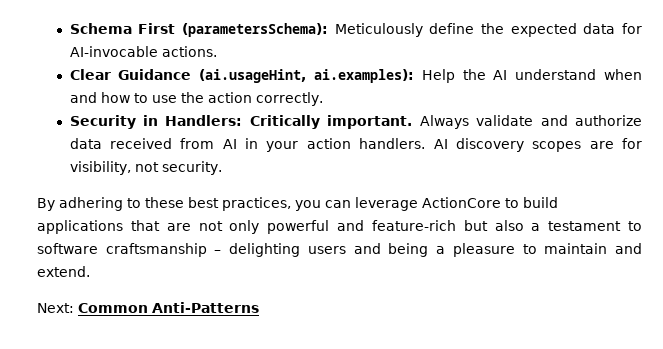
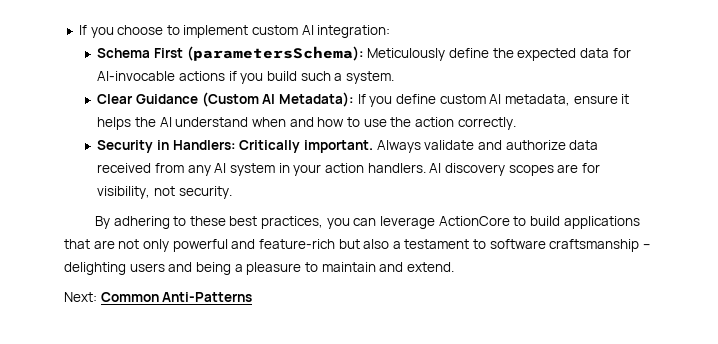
(69, 28) none -> [78,25,391,38] If you choose to implement custom AI integration: //
[161,46,217,57] [69,69,455,83] actions. // Clear Guidance (ai.usageHint, ai.examples): Help -> [179,71,394,84] [97,92,630,107] [97,117,132,130] actions if you build such a system. // Clear Guidance (Custom AI Metadata): If you define custom AI metadata, ensure it helps
[222,139,237,149] AI -> [187,163,276,176] any AI system

